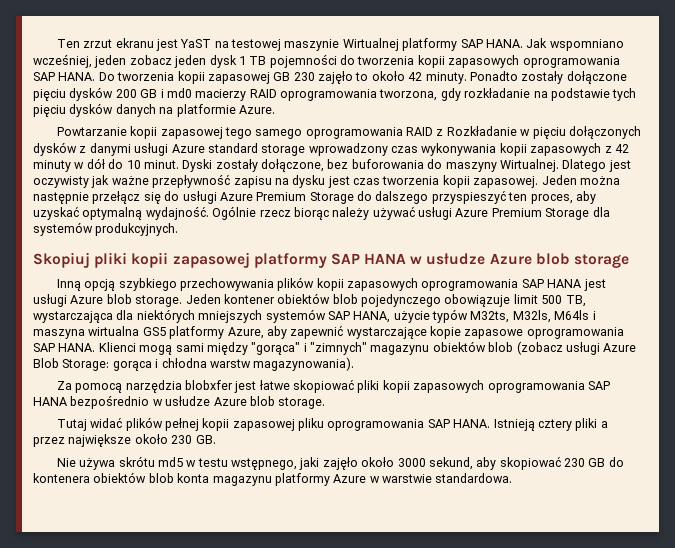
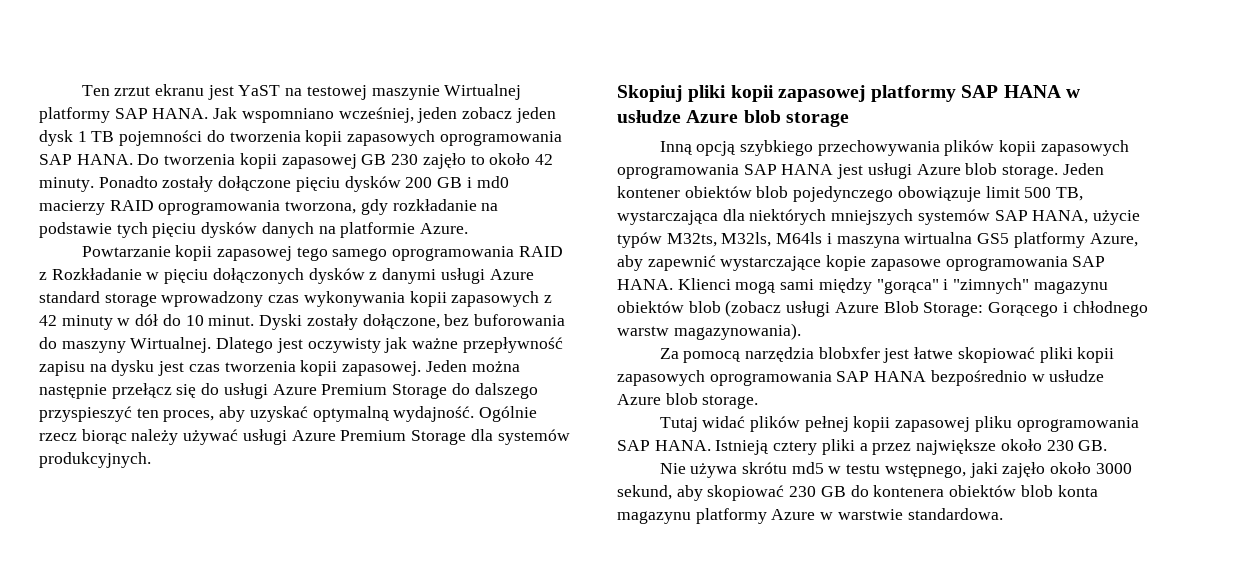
[112,358,207,371] gorąca i chłodna -> [988,301,1148,317] Gorącego i chłodnego

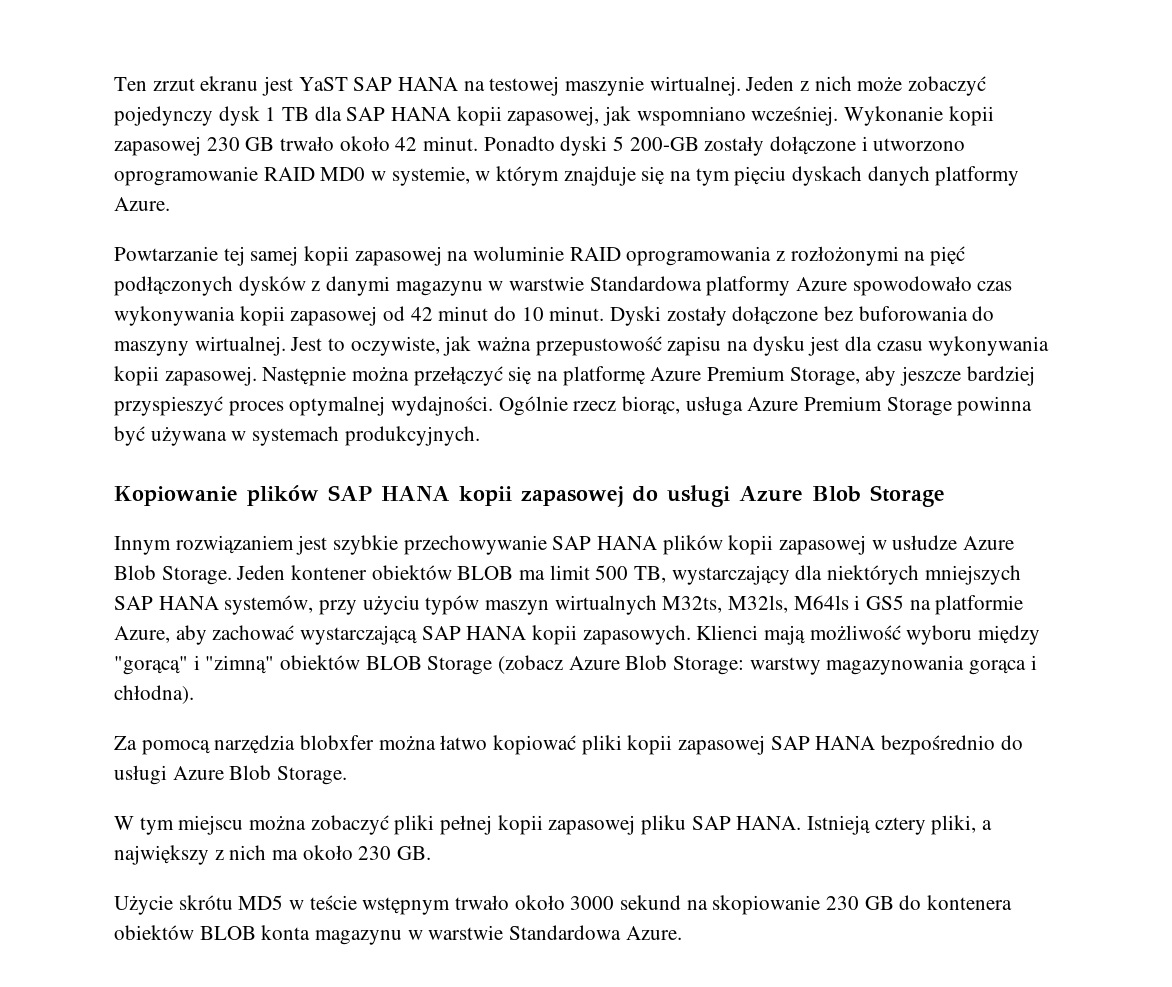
(281, 90) none -> [353,77,459,91] SAP HANA
[444,84,522,100] [39,107,556,123] [39,130,562,146] [39,153,553,169] [39,176,509,192] [39,199,499,215] [39,222,469,238] [81,245,563,261] [39,268,534,284] [39,291,553,307] [39,314,159,330] Wirtualnej platformy SAP HANA. Jak wspomniano wcześniej, jeden zobacz jeden dysk 1 TB pojemności do tworzenia kopii zapasowych oprogramowania SAP HANA. Do tworzenia kopii zapasowej GB 230 zajęło to około 42 minuty. Ponadto zostały dołączone pięciu dysków 200 GB i md0 macierzy RAID oprogramowania tworzona, gdy rozkładanie na podstawie tych pięciu dysków danych na platformie Azure. // Powtarzanie kopii zapasowej tego samego oprogramowania RAID z Rozkładanie w pięciu dołączonych dysków z danymi usługi Azure standard storage wprowadzony czas wykonywania kopii zapasowych z 42 minuty w dół -> [649,76,987,96] [114,106,994,126] [114,136,966,156] [114,166,1020,186] [114,197,170,211] [114,246,966,266] [114,276,1013,296] [114,306,489,326] wirtualnej. Jeden z nich może zobaczyć pojedynczy dysk 1 TB dla SAP HANA kopii zapasowej, jak wspomniano wcześniej. Wykonanie kopii zapasowej 230 GB trwało około 42 minut. Ponadto dyski 5 200-GB zostały dołączone i utworzono oprogramowanie RAID MD0 w systemie, w którym znajduje się na tym pięciu dyskach danych platformy Azure. // Powtarzanie tej samej kopii zapasowej na woluminie RAID oprogramowania z rozłożonymi na pięć podłączonych dysków z danymi magazynu w warstwie Standardowa platformy Azure spowodowało czas wykonywania kopii zapasowej od 42 minut
[362,314,440,329] dołączone, -> [732,306,819,325] dołączone
[130,337,563,353] [39,360,520,376] [39,383,538,399] [39,406,538,422] [39,429,570,445] [39,452,151,468] [617,85,1080,102] [617,110,849,127] [659,140,1129,156] [617,163,1104,179] [617,186,981,202] Wirtualnej. Dlatego jest oczywisty jak ważne przepływność zapisu na dysku jest czas tworzenia kopii zapasowej. Jeden można następnie przełącz się do usługi Azure Premium Storage do dalszego przyspieszyć ten proces, aby uzyskać optymalną wydajność. Ogólnie rzecz biorąc należy używać usługi Azure Premium Storage dla systemów produkcyjnych. // Skopiuj pliki kopii zapasowej platformy SAP HANA w usłudze Azure blob storage // Inną opcją szybkiego przechowywania plików kopii zapasowych oprogramowania SAP HANA jest usługi Azure blob storage. Jeden kontener obiektów blob pojedynczego obowiązuje -> [194,336,1050,356] [114,366,1035,386] [114,396,1033,416] [114,426,480,446] [114,485,945,507] [114,535,1015,555] [114,565,546,585] wirtualnej. Jest to oczywiste, jak ważna przepustowość zapisu na dysku jest dla czasu wykonywania kopii zapasowej. Następnie można przełączyć się na platformę Azure Premium Storage, aby jeszcze bardziej przyspieszyć proces optymalnej wydajności. Ogólnie rzecz biorąc, usługa Azure Premium Storage powinna być używana w systemach produkcyjnych. // Kopiowanie plików SAP HANA kopii zapasowej do usługi Azure Blob Storage // Innym rozwiązaniem jest szybkie przechowywanie SAP HANA plików kopii zapasowej w usłudze Azure Blob Storage. Jeden kontener obiektów BLOB ma
[617,210,718,225] wystarczająca -> [671,565,790,585] wystarczający
[917,209,1141,225] [617,232,1138,248] [617,255,1106,271] [617,278,1108,294] [617,300,1148,317] [617,323,801,340] [659,347,1115,363] [617,370,1105,386] [617,393,759,409] [659,416,800,432] systemów SAP HANA, użycie typów M32ts, M32ls, M64ls i maszyna wirtualna GS5 platformy Azure, aby zapewnić wystarczające kopie zapasowe oprogramowania SAP HANA. Klienci mogą sami między "gorąca" i "zimnych" magazynu obiektów blob (zobacz usługi Azure Blob Storage: Gorącego i chłodnego warstw magazynowania). // Za pomocą narzędzia blobxfer jest łatwe skopiować pliki kopii zapasowych oprogramowania SAP HANA bezpośrednio w usłudze Azure blob storage. // Tutaj widać plików -> [114,595,1024,615] [114,625,1041,645] [114,655,1037,675] [114,685,194,704] [114,735,1023,755] [114,765,348,785] [114,815,435,835] SAP HANA systemów, przy użyciu typów maszyn wirtualnych M32ts, M32ls, M64ls i GS5 na platformie Azure, aby zachować wystarczającą SAP HANA kopii zapasowych. Klienci mają możliwość wyboru między "gorącą" i "zimną" obiektów BLOB Storage (zobacz Azure Blob Storage: warstwy magazynowania gorąca i chłodna). // Za pomocą narzędzia blobxfer można łatwo kopiować pliki kopii zapasowej SAP HANA bezpośrednio do usługi Azure Blob Storage. // W tym miejscu można zobaczyć pliki
[1016,417,1139,432] oprogramowania -> (687, 825) none
[821,439,1108,455] [659,462,1132,478] [617,485,785,501] pliki a przez największe około 230 GB. // Nie używa skrótu md5 w testu wstępnego, jaki zajęło około 3000 sekund, aby skopiować -> [931,815,993,835] [114,845,432,865] [114,895,821,915] pliki, a największy z nich ma około 230 GB. // Użycie skrótu MD5 w teście wstępnym trwało około 3000 sekund na skopiowanie
[1020,485,1053,497] blob -> [199,926,256,940] BLOB
[695,508,1003,524] platformy Azure w warstwie standardowa. -> [407,925,682,940] w warstwie Standardowa Azure.

